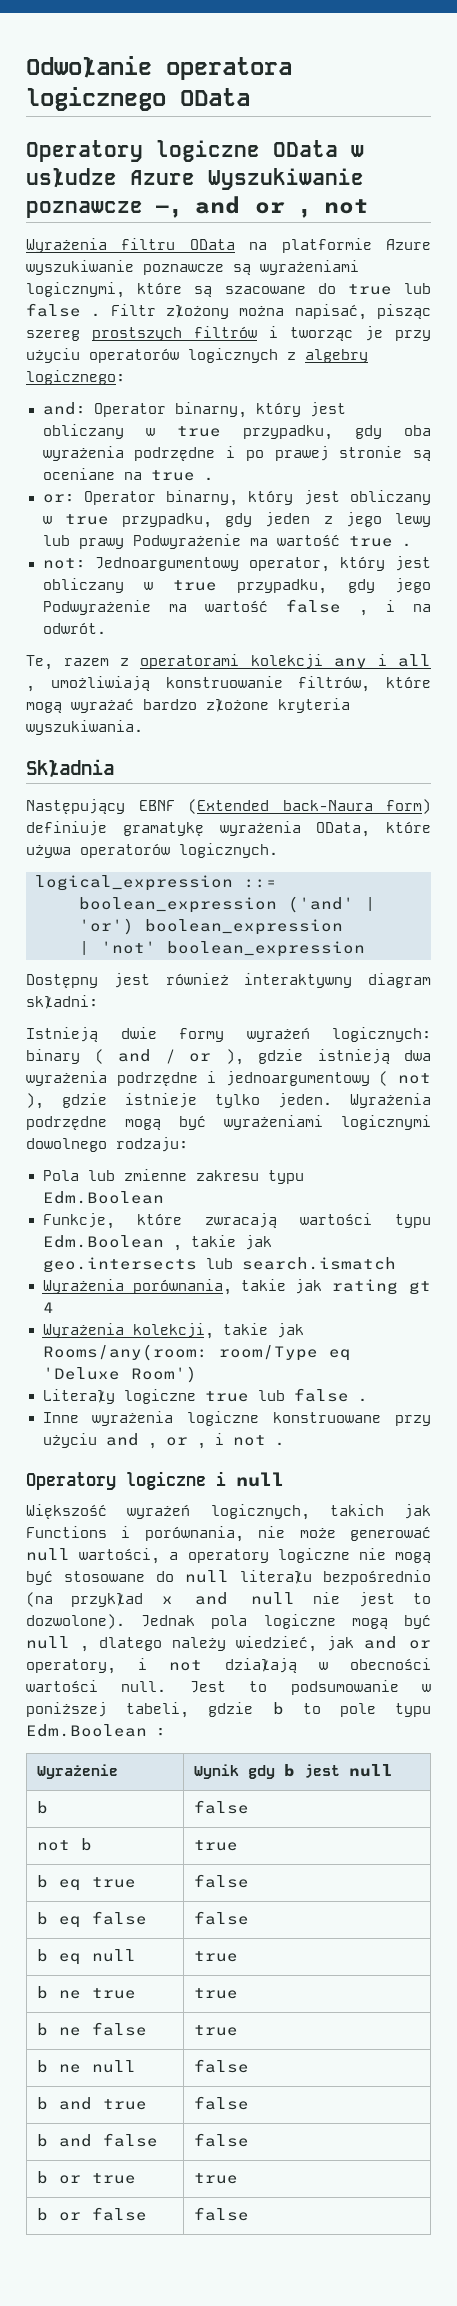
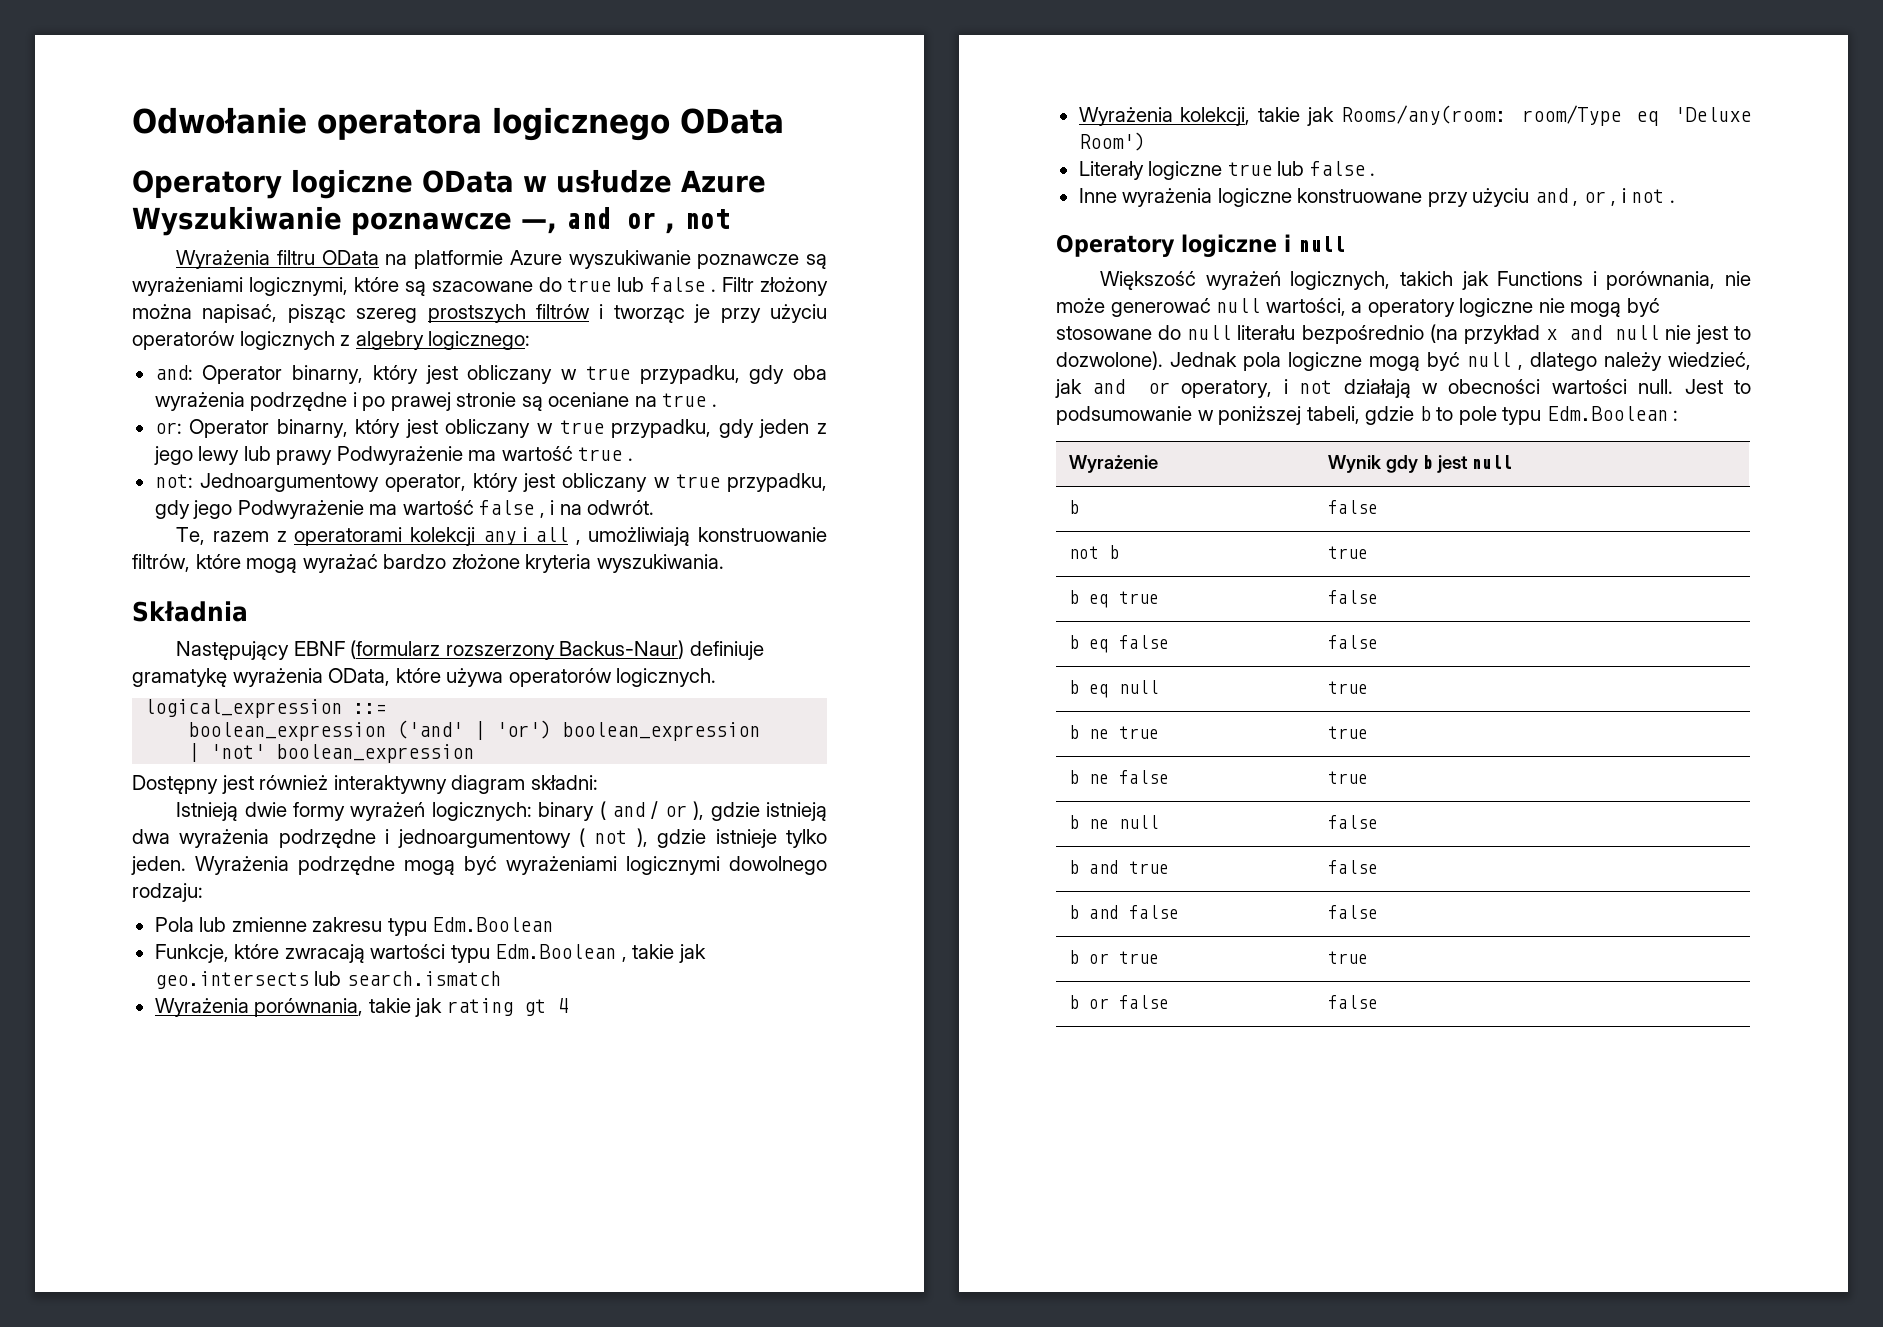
[188,799,431,814] (Extended back-Naura form) -> [350,640,685,660] (formularz rozszerzony Backus-Naur)

